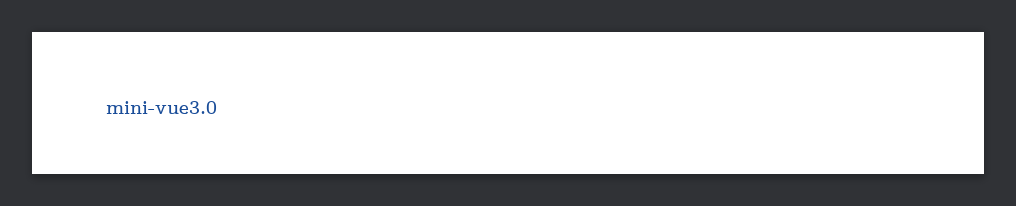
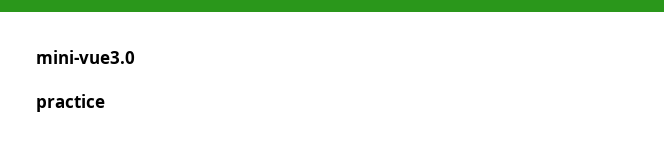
(217, 107) none -> [36,94,105,112] // practice

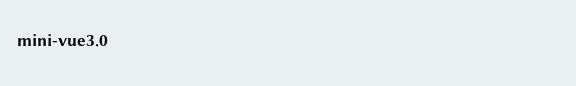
[36,94,105,112] // practice -> (108, 40) none

